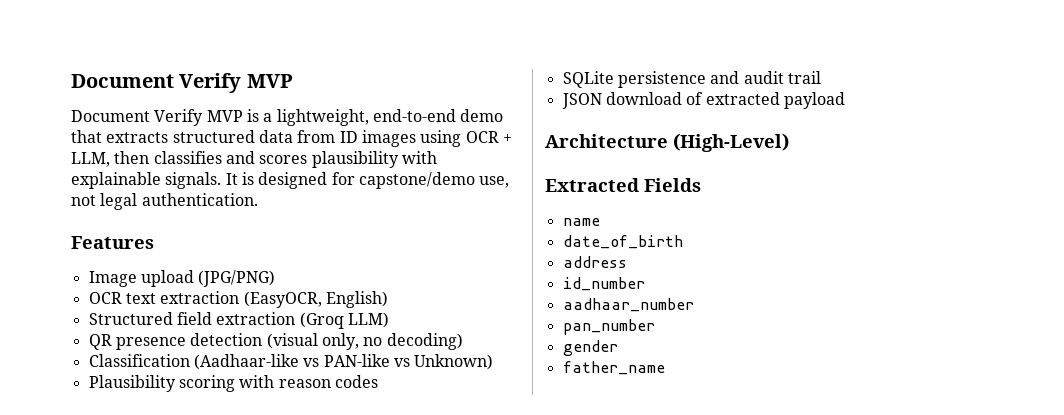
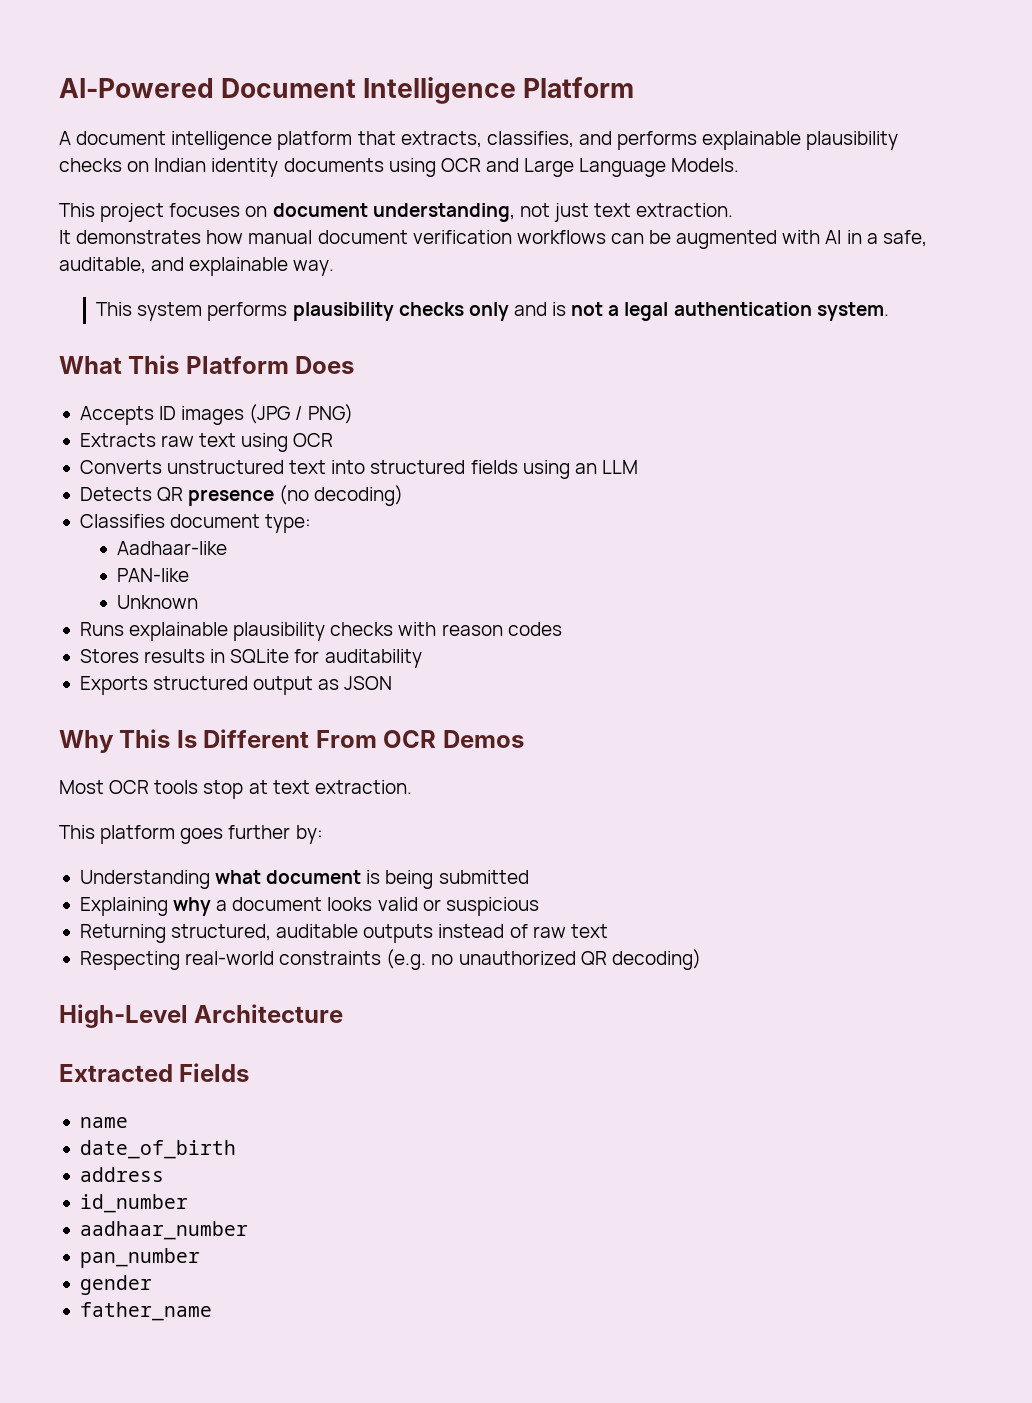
[71,73,293,93] [71,109,504,126] [71,130,512,147] [71,151,437,168] [71,172,510,189] [71,193,258,210] [71,236,154,249] [88,270,276,287] [88,291,388,308] [88,312,389,329] [88,333,463,350] [88,354,494,370] [88,375,378,392] [562,71,821,88] [561,92,845,109] Document Verify MVP // Document Verify MVP is a lightweight, end-to-end demo that extracts structured data from ID images using OCR + LLM, then classifies and scores plausibility with explainable signals. It is designed for capstone/demo use, not legal authentication. // Features // Image upload (JPG/PNG) // OCR text extraction (EasyOCR, English) // Structured field extraction (Groq LLM) // QR presence detection (visual only, no decoding) // Classification (Aadhaar-like vs PAN-like vs Unknown) // Plausibility scoring with reason codes // SQLite persistence and audit trail // JSON download of extracted payload // -> [59,77,635,104] [59,131,899,150] [59,158,740,177] [59,203,734,222] [59,230,927,249] [59,257,335,276] [96,302,889,321] [59,355,355,374] [79,404,353,425] [79,433,334,452] [79,460,638,479] [79,485,404,506] [79,514,312,533] [117,541,228,555] [117,568,190,582] [117,595,199,609] [79,622,562,641] [79,649,422,668] [79,676,393,695] [59,729,524,753] [59,780,412,799] [59,825,323,844] [79,870,529,889] [79,897,539,916] [79,924,608,943] [79,949,701,970] [59,1004,188,1028] AI-Powered Document Intelligence Platform // A document intelligence platform that extracts, classifies, and performs explainable plausibility checks on Indian identity documents using OCR and Large Language Models. // This project focuses on document understanding, not just text extraction. // It demonstrates how manual document verification workflows can be augmented with AI in a safe, auditable, and explainable way. // This system performs plausibility checks only and is not a legal authentication system. // What This Platform Does // Accepts ID images (JPG / PNG) // Extracts raw text using OCR // Converts unstructured text into structured fields using an LLM // Detects QR presence (no decoding) // Classifies document type: // Aadhaar-like // PAN-like // Unknown // Runs explainable plausibility checks with reason codes // Stores results in SQLite for auditability // Exports structured output as JSON // Why This Is Different From OCR Demos // Most OCR tools stop at text extraction. // This platform goes further by: // Understanding what document is being submitted // Explaining why a document looks valid or suspicious // Returning structured, auditable outputs instead of raw text // Respecting real-world constraints (e.g. no unauthorized QR decoding) // High-Level
[673,133,789,152] (High-Level) -> (344, 1013) none

